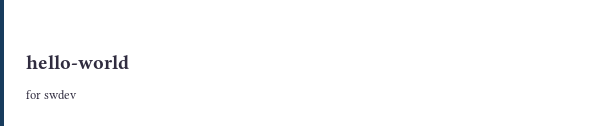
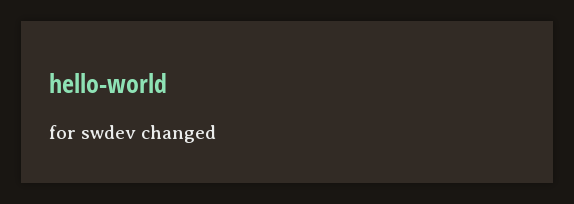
(78, 95) none -> [141,125,217,143] changed

